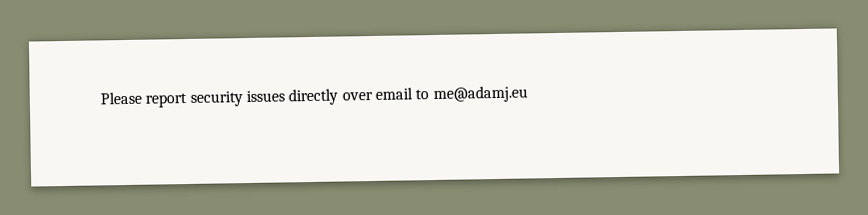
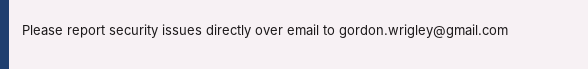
[432,85,528,104] me@adamj.eu -> [339,24,508,38] gordon.wrigley@gmail.com

